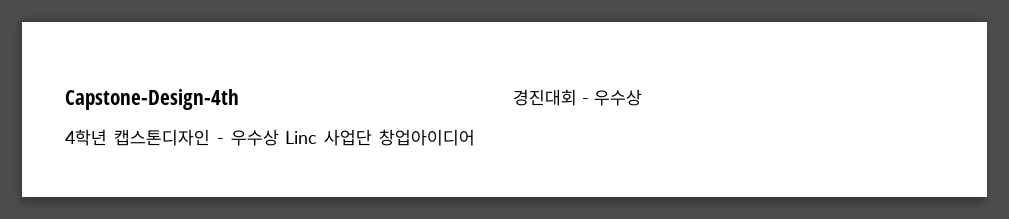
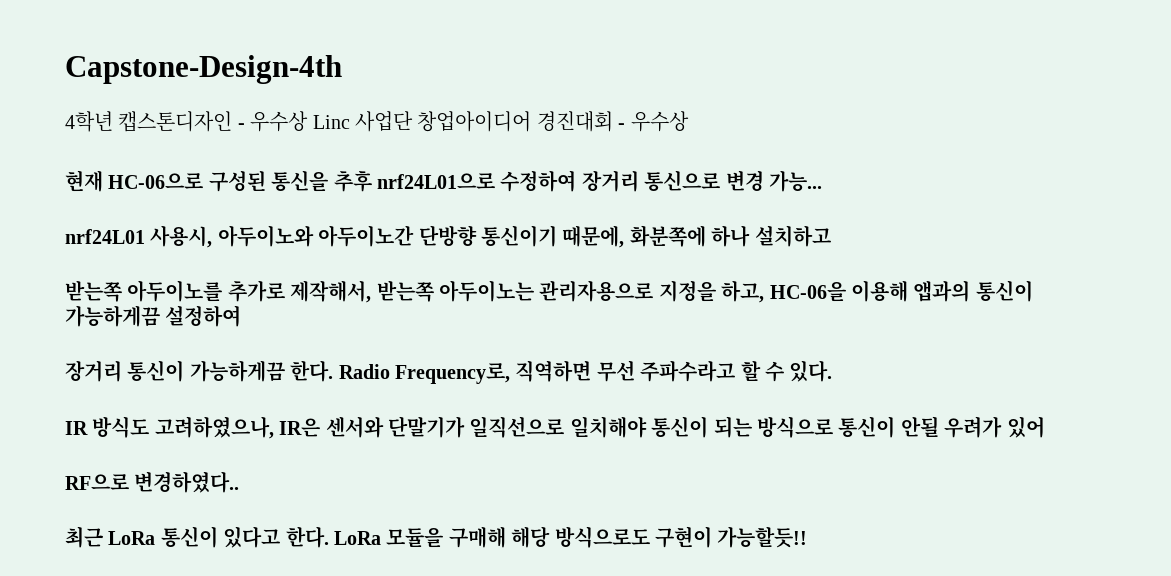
(642, 97) none -> [65,170,822,192] [65,225,831,248] [65,280,1033,303] [65,305,242,327] [65,360,833,384] [65,416,1045,439] [65,471,240,493] [65,526,808,548] // 현재 HC-06으로 구성된 통신을 추후 nrf24L01으로 수정하여 장거리 통신으로 변경 가능... // nrf24L01 사용시, 아두이노와 아두이노간 단방향 통신이기 때문에, 화분쪽에 하나 설치하고 // 받는쪽 아두이노를 추가로 제작해서, 받는쪽 아두이노는 관리자용으로 지정을 하고, HC-06을 이용해 앱과의 통신이 가능하게끔 설정하여 // 장거리 통신이 가능하게끔 한다. Radio Frequency로, 직역하면 무선 주파수라고 할 수 있다. // IR 방식도 고려하였으나, IR은 센서와 단말기가 일직선으로 일치해야 통신이 되는 방식으로 통신이 안될 우려가 있어 // RF으로 변경하였다.. // 최근 LoRa 통신이 있다고 한다. LoRa 모듈을 구매해 해당 방식으로도 구현이 가능할듯!!

